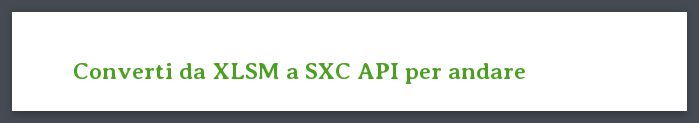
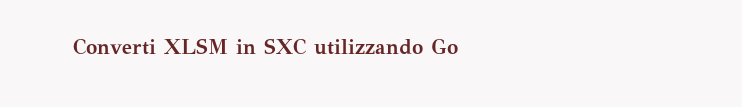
[179,63,527,84] da XLSM a SXC API per andare -> [164,38,458,55] XLSM in SXC utilizzando Go

